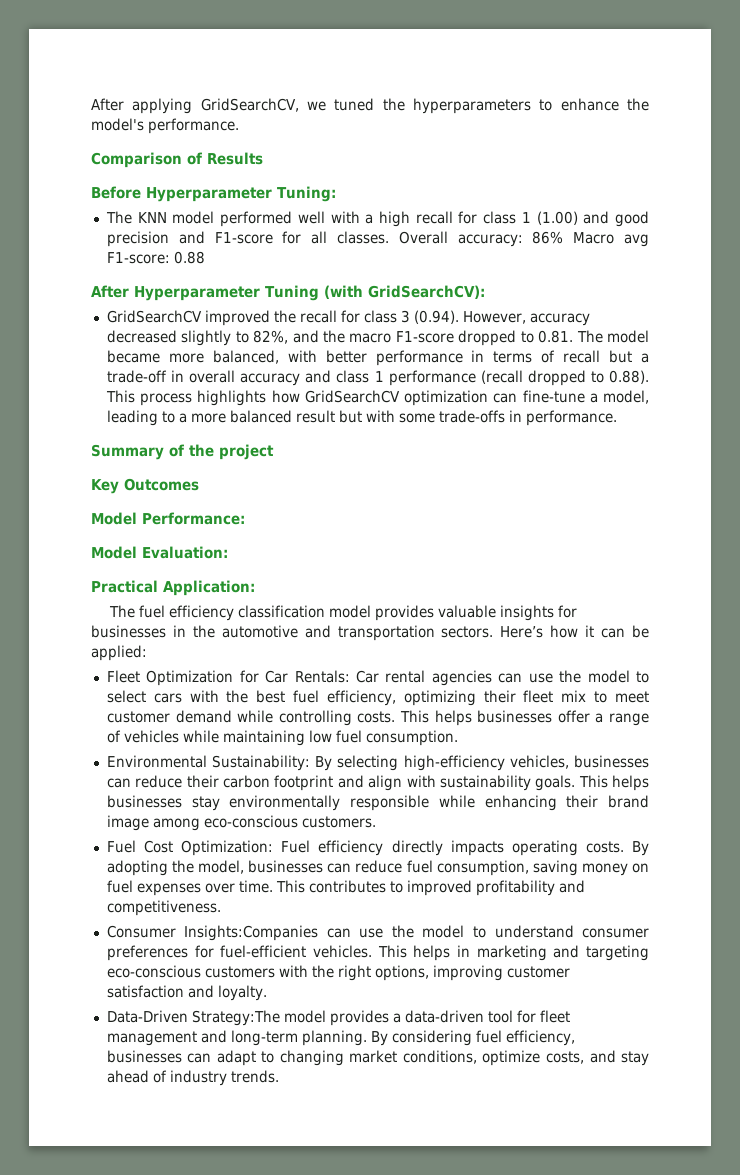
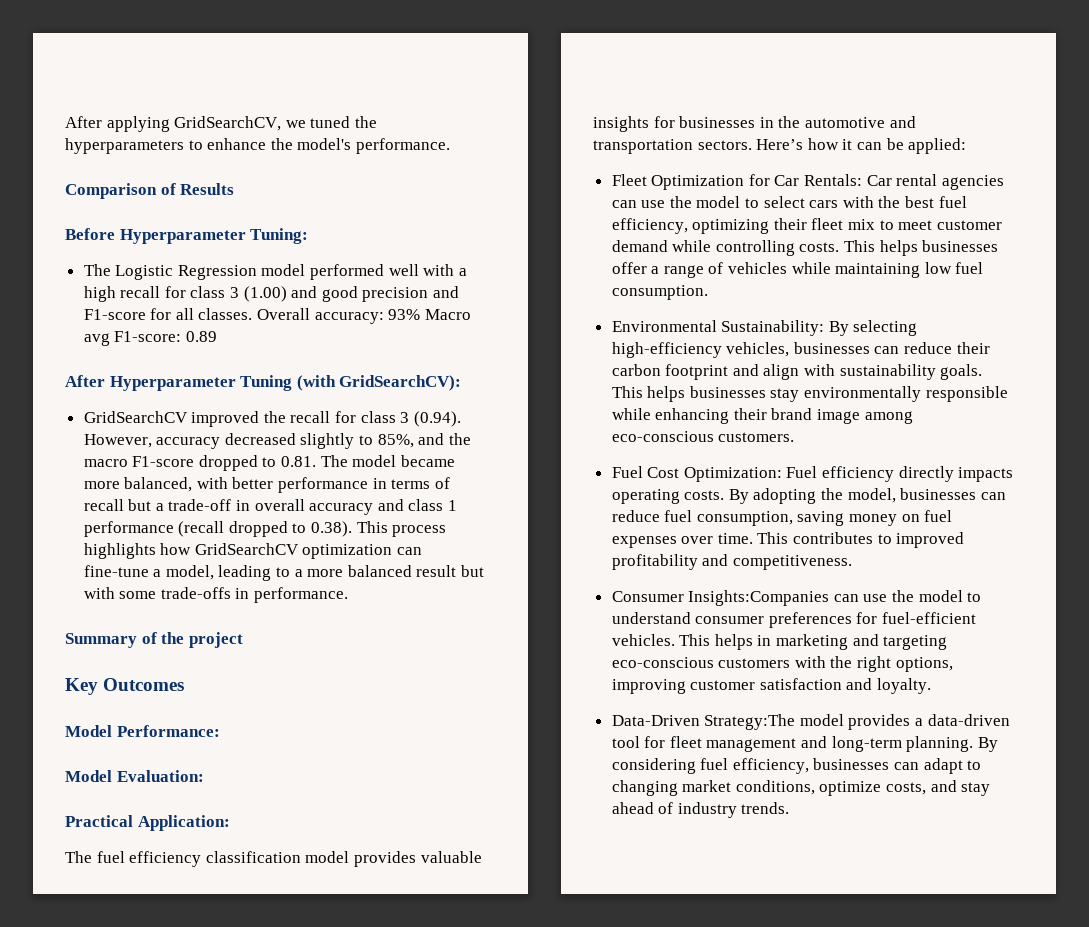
[137,212,167,223] KNN -> [115,265,257,280] Logistic Regression
[521,212,531,223] 1 -> [230,287,240,298] 3
[532,231,564,244] 86% -> [388,309,421,320] 93%
[173,251,205,264] 0.88 -> [185,331,217,342] 0.89
[253,330,289,344] 82%, -> [377,434,414,448] 85%,
[608,370,649,384] 0.88). -> [311,521,353,537] 0.38).

